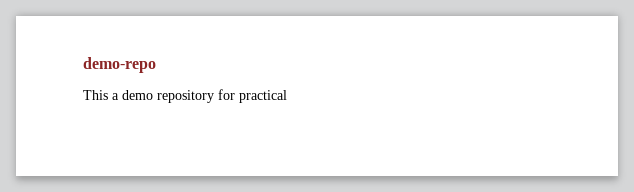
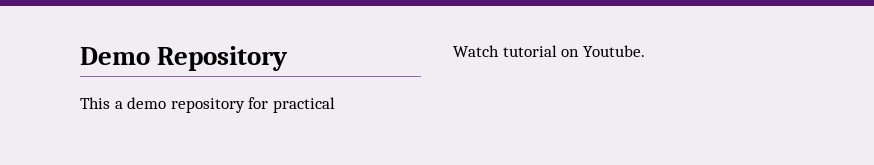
[83,57,156,73] demo-repo -> [80,46,289,71] Demo Repository
(287, 96) none -> [453,45,645,57] // Watch tutorial on Youtube.

